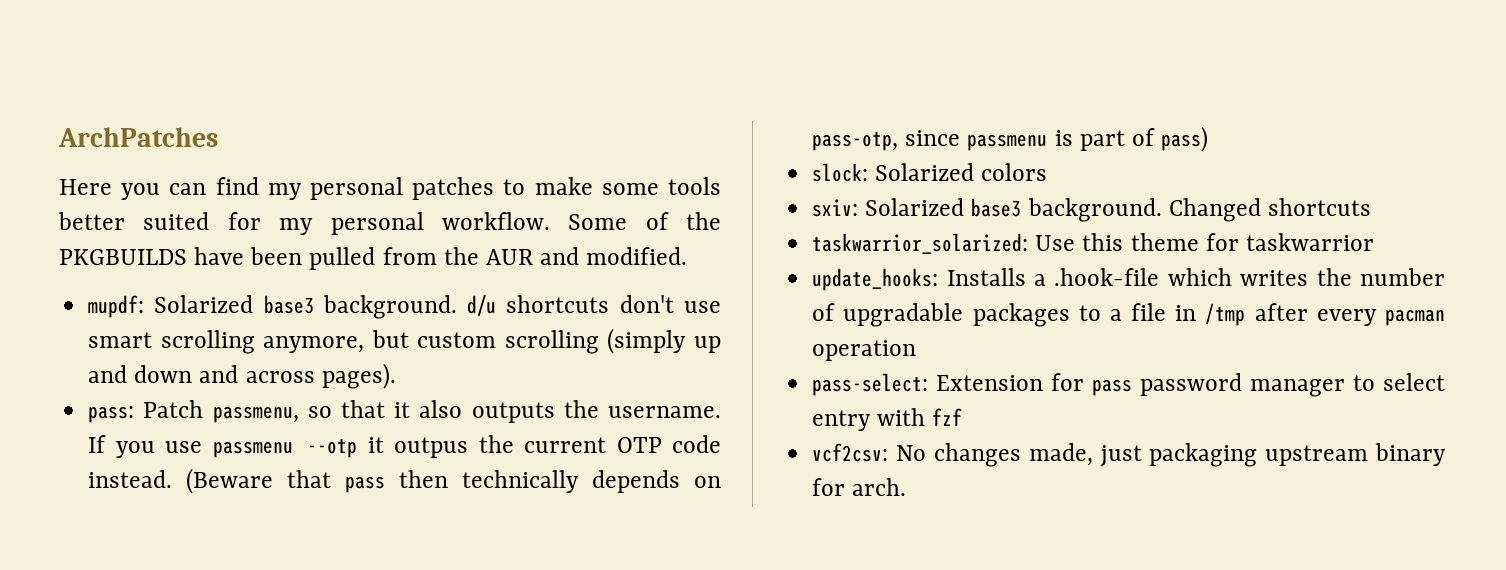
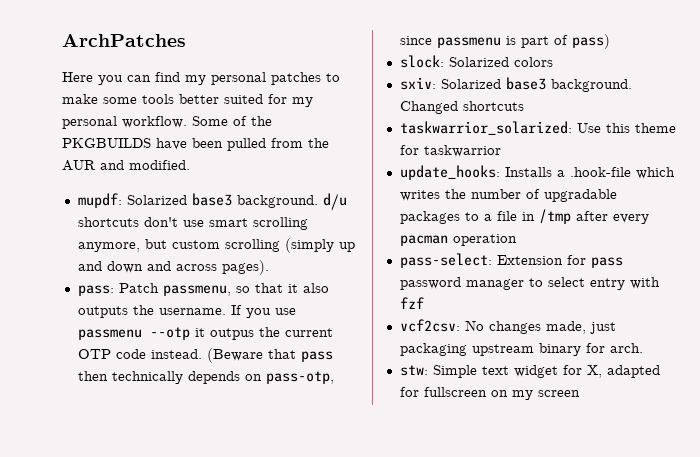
(907, 487) none -> [399,365,660,378] [399,387,580,400] // stw: Simple text widget for X, adapted for fullscreen on my screen

